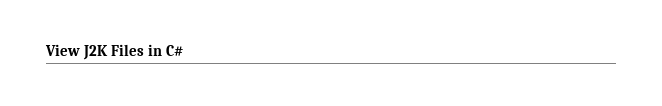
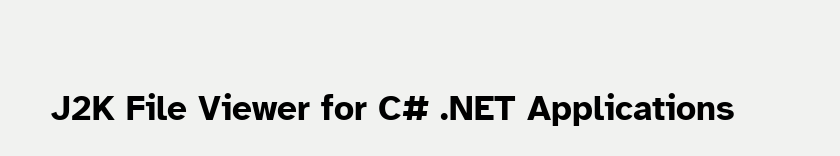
[45,44,183,60] View J2K Files in C# -> [51,93,735,126] J2K File Viewer for C# .NET Applications

